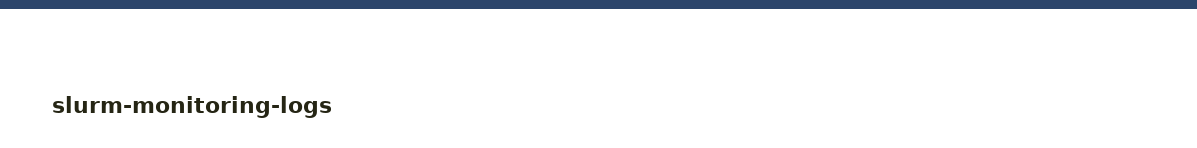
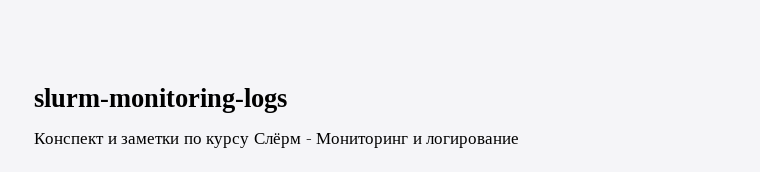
(332, 107) none -> [34,133,520,148] // Конспект и заметки по курсу Слёрм - Мониторинг и логирование

